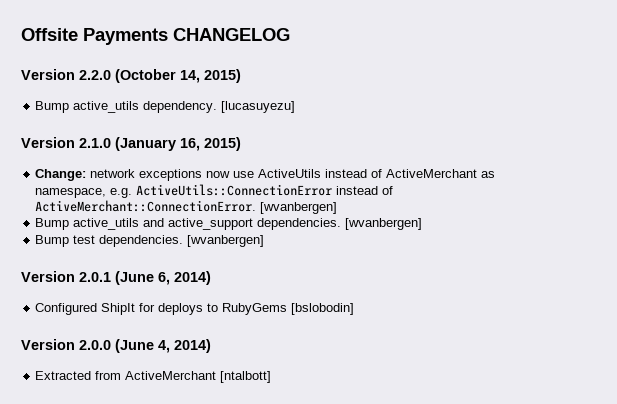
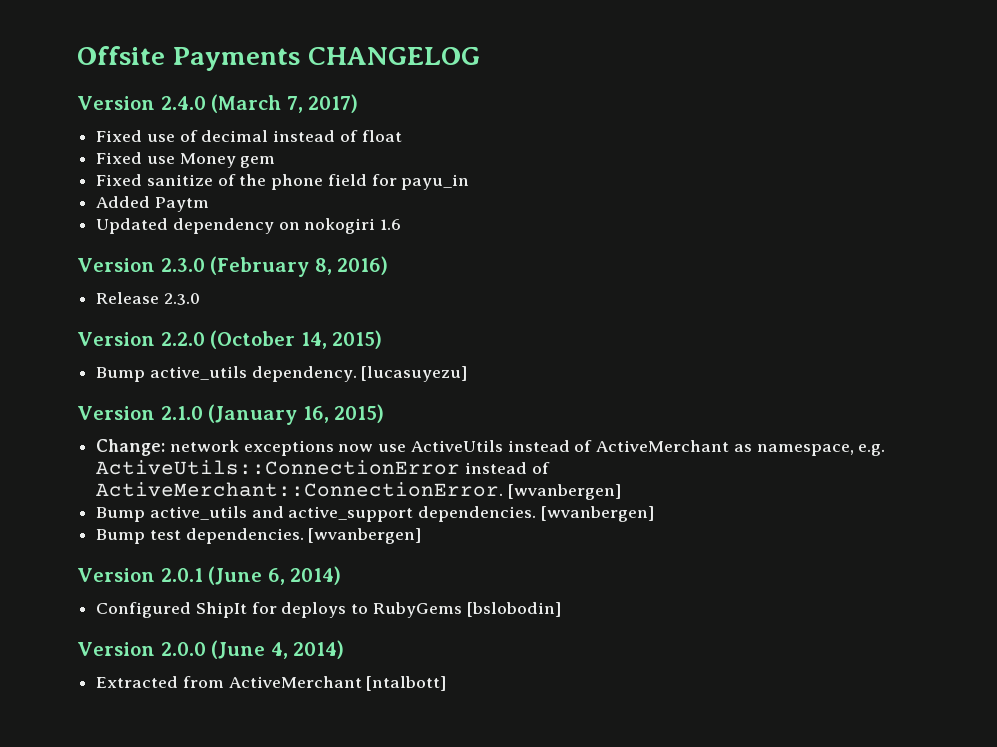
(290, 34) none -> [77,94,359,113] [96,130,402,142] [96,152,276,168] [96,174,470,190] [96,196,209,212] [96,218,402,234] [77,256,389,277] [96,292,200,305] // Version 2.4.0 (March 7, 2017) // Fixed use of decimal instead of float // Fixed use Money gem // Fixed sanitize of the phone field for payu_in // Added Paytm // Updated dependency on nokogiri 1.6 // Version 2.3.0 (February 8, 2016) // Release 2.3.0

